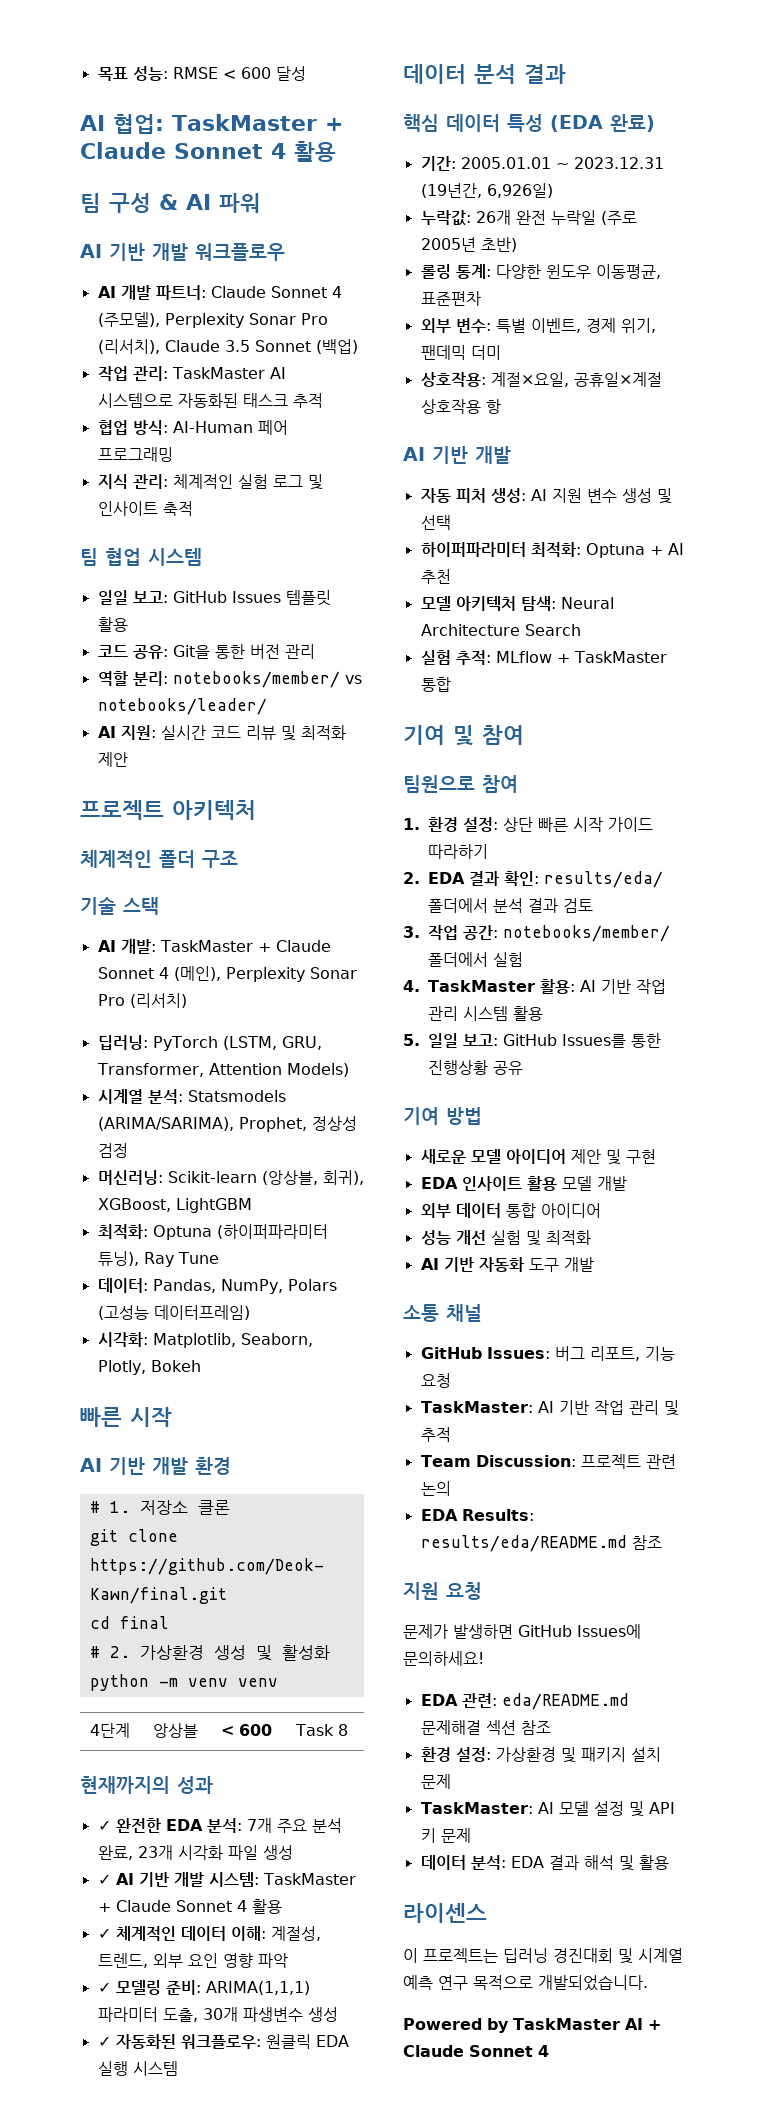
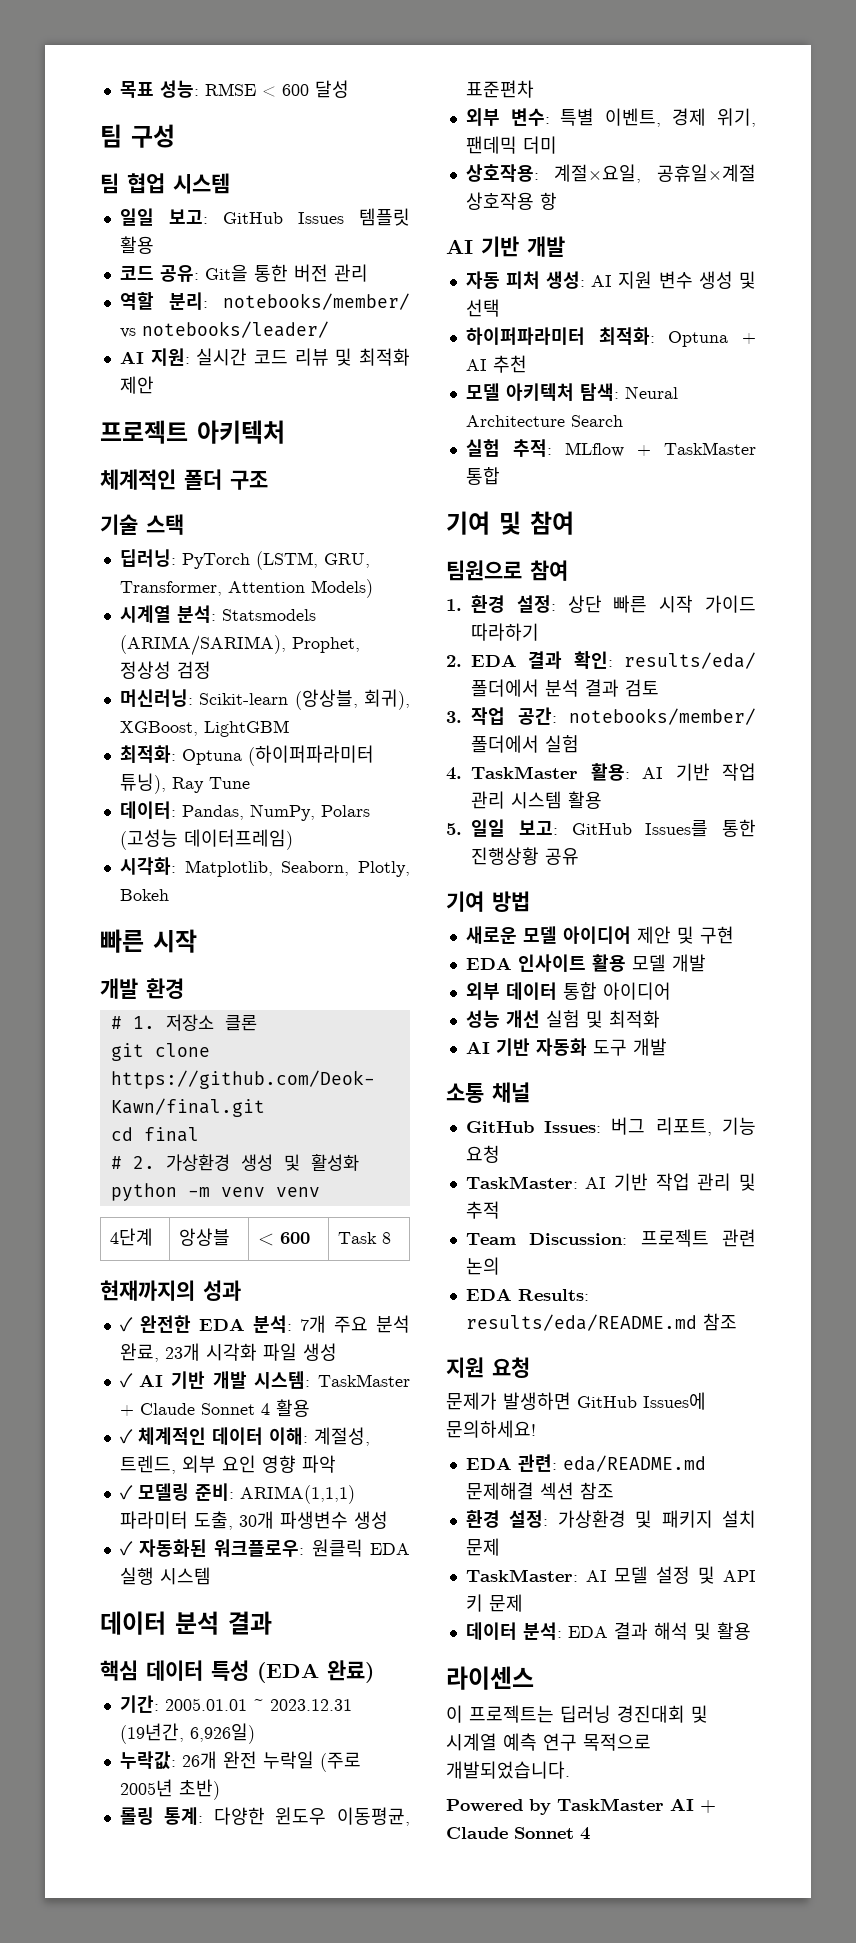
[80,114,343,134] [80,141,336,162] [80,193,261,213] [80,243,285,261] [97,285,342,300] [97,312,328,328] [97,339,358,354] [97,366,286,381] [97,393,323,408] [97,420,288,435] [97,447,173,462] [97,474,323,490] [97,501,193,516] AI 협업: TaskMaster + Claude Sonnet 4 활용 // 팀 구성 & AI 파워 // AI 기반 개발 워크플로우 // AI 개발 파트너: Claude Sonnet 4 (주모델), Perplexity Sonar Pro (리서치), Claude 3.5 Sonnet (백업) // 작업 관리: TaskMaster AI 시스템으로 자동화된 태스크 추적 // 협업 방식: AI-Human 페어 프로그래밍 // 지식 관리: 체계적인 실험 로그 및 인사이트 축적 -> [100,124,175,148] 팀 구성
[97,939,331,954] [97,966,357,982] [97,993,187,1008] // AI 개발: TaskMaster + Claude Sonnet 4 (메인), Perplexity Sonar Pro (리서치) -> (184, 524) none
[80,1457,145,1475] AI 기반 -> (197, 941) none

